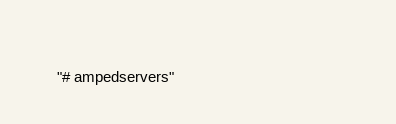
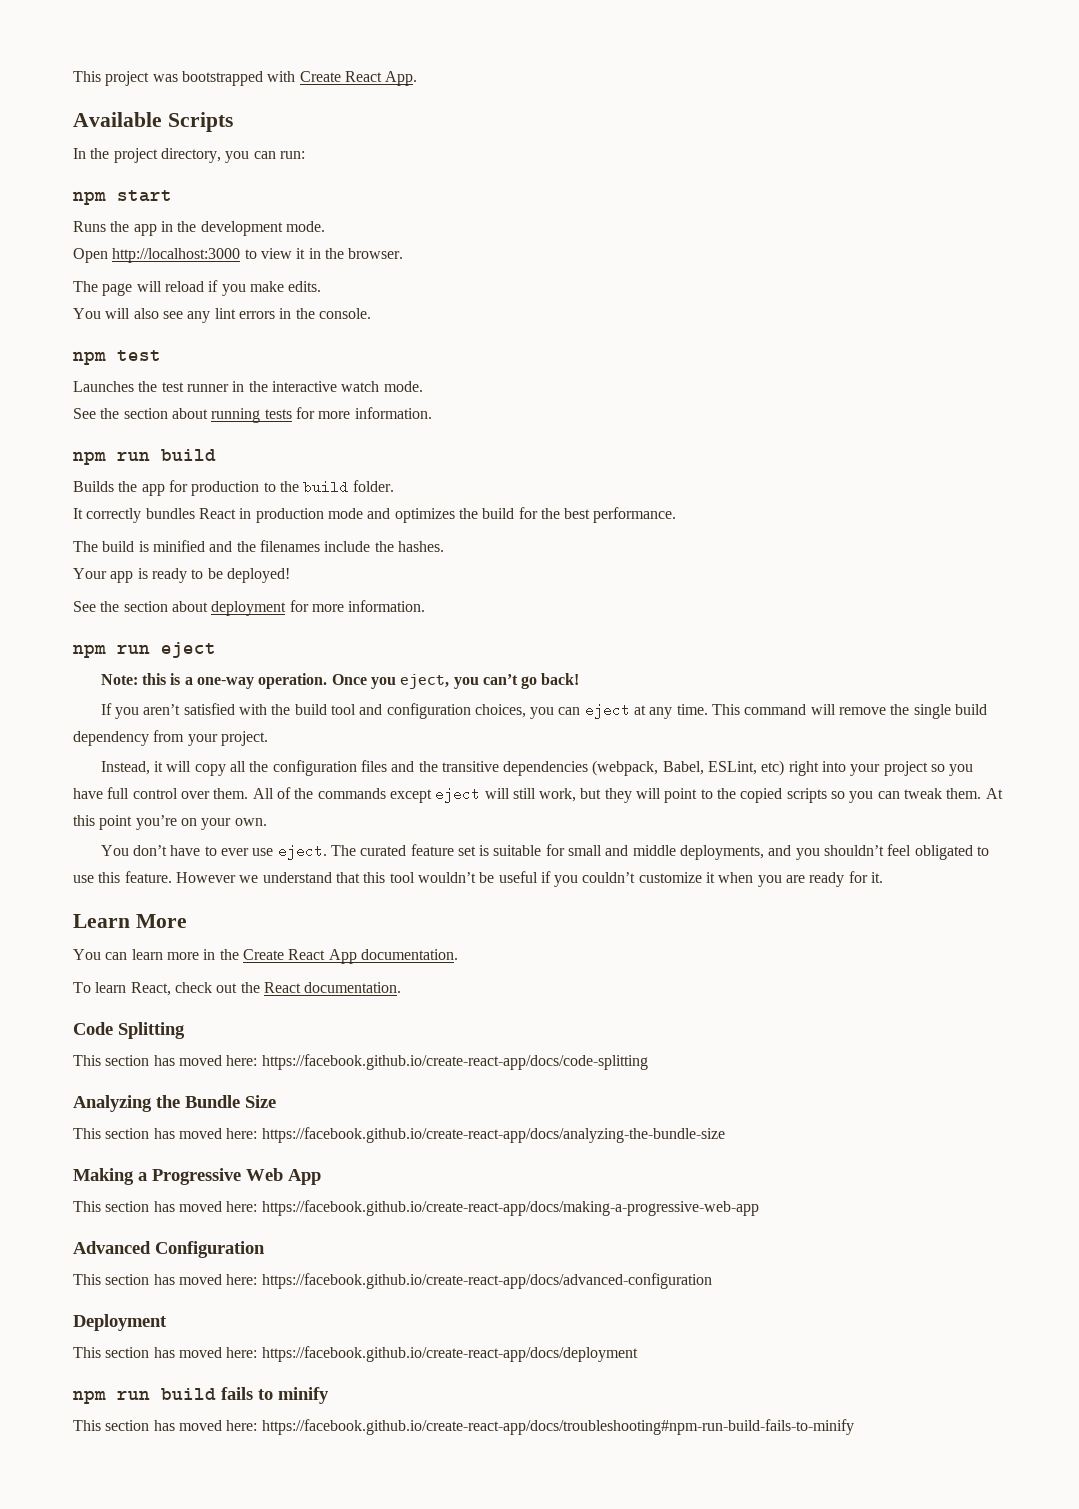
[57,71,175,85] "# ampedservers" -> [73,71,418,86] [73,112,233,132] [73,148,305,163] [73,190,172,205] [73,221,325,236] [73,248,404,263] [73,280,322,296] [73,308,371,323] [73,350,161,365] [73,381,423,392] [73,407,432,423] [73,449,216,465] [73,480,394,496] [73,507,677,523] [73,540,444,552] [73,568,290,583] [73,600,426,616] [73,642,216,658] [100,673,580,689] [100,703,987,719] [73,730,268,746] [100,760,974,776] [73,787,1003,803] [73,815,267,830] [100,844,989,860] [73,871,884,887] [73,914,187,928] [73,949,458,964] [73,982,402,996] [73,1022,185,1039] [73,1054,648,1070] [73,1095,276,1112] [73,1127,725,1143] [73,1168,321,1185] [73,1200,759,1216] [73,1241,265,1258] [73,1273,712,1289] [73,1314,167,1331] [73,1346,638,1362] [73,1387,329,1404] [73,1419,854,1435] This project was bootstrapped with Create React App. // Available Scripts // In the project directory, you can run: // npm start // Runs the app in the development mode. // Open http://localhost:3000 to view it in the browser. // The page will reload if you make edits. // You will also see any lint errors in the console. // npm test // Launches the test runner in the interactive watch mode. // See the section about running tests for more information. // npm run build // Builds the app for production to the build folder. // It correctly bundles React in production mode and optimizes the build for the best performance. // The build is minified and the filenames include the hashes. // Your app is ready to be deployed! // See the section about deployment for more information. // npm run eject // Note: this is a one-way operation. Once you eject, you can’t go back! // If you aren’t satisfied with the build tool and configuration choices, you can eject at any time. This command will remove the single build dependency from your project. // Instead, it will copy all the configuration files and the transitive dependencies (webpack, Babel, ESLint, etc) right into your project so you have full control over them. All of the commands except eject will still work, but they will point to the copied scripts so you can tweak them. At this point you’re on your own. // You don’t have to ever use eject. The curated feature set is suitable for small and middle deployments, and you shouldn’t feel obligated to use this feature. However we understand that this tool wouldn’t be useful if you couldn’t customize it when you are ready for it. // Learn More // You can learn more in the Create React App documentation. // To learn React, check out the React documentation. // Code Splitting // This section has moved here: https://facebook.github.io/create-react-app/docs/code-splitting // Analyzing the Bundle Size // This section has moved here: https://facebook.github.io/create-react-app/docs/analyzing-the-bundle-size // Making a Progressive Web App // This section has moved here: https://facebook.github.io/create-react-app/docs/making-a-progressive-web-app // Advanced Configuration // This section has moved here: https://facebook.github.io/create-react-app/docs/advanced-configuration // Deployment // This section has moved here: https://facebook.github.io/create-react-app/docs/deployment // npm run build fails to minify // This section has moved here: https://facebook.github.io/create-react-app/docs/troubleshooting#npm-run-build-fails-to-minify

